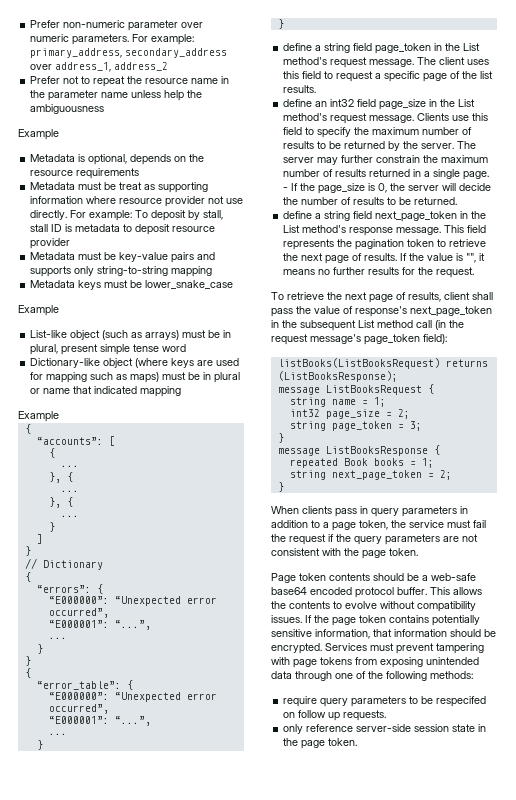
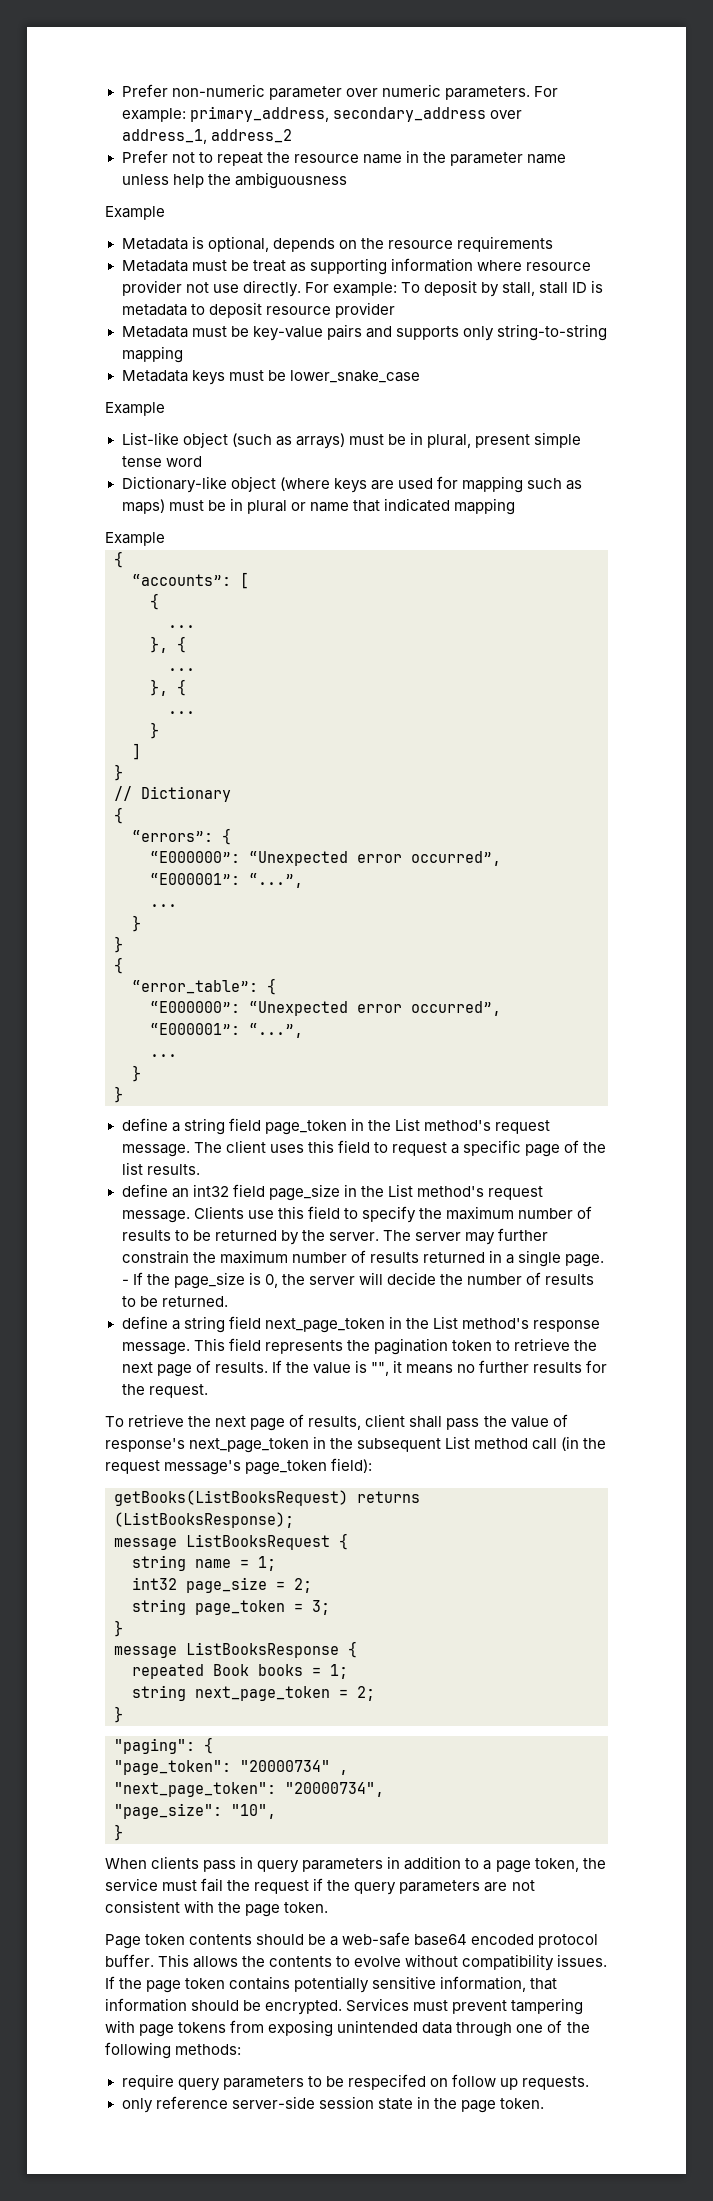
[277,358,440,369] listBooks(ListBooksRequest) -> [114,1490,348,1506] getBooks(ListBooksRequest)
(284, 487) none -> [114,1737,213,1754] [114,1760,348,1775] [114,1782,384,1797] [114,1803,276,1819] [114,1824,123,1841] // "paging": { // "page_token": "20000734" , // "next_page_token": "20000734", // "page_size": "10", // }

